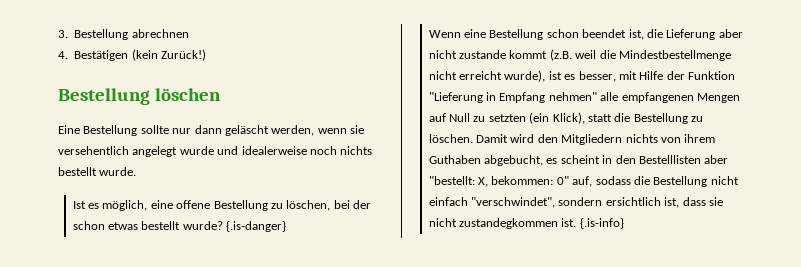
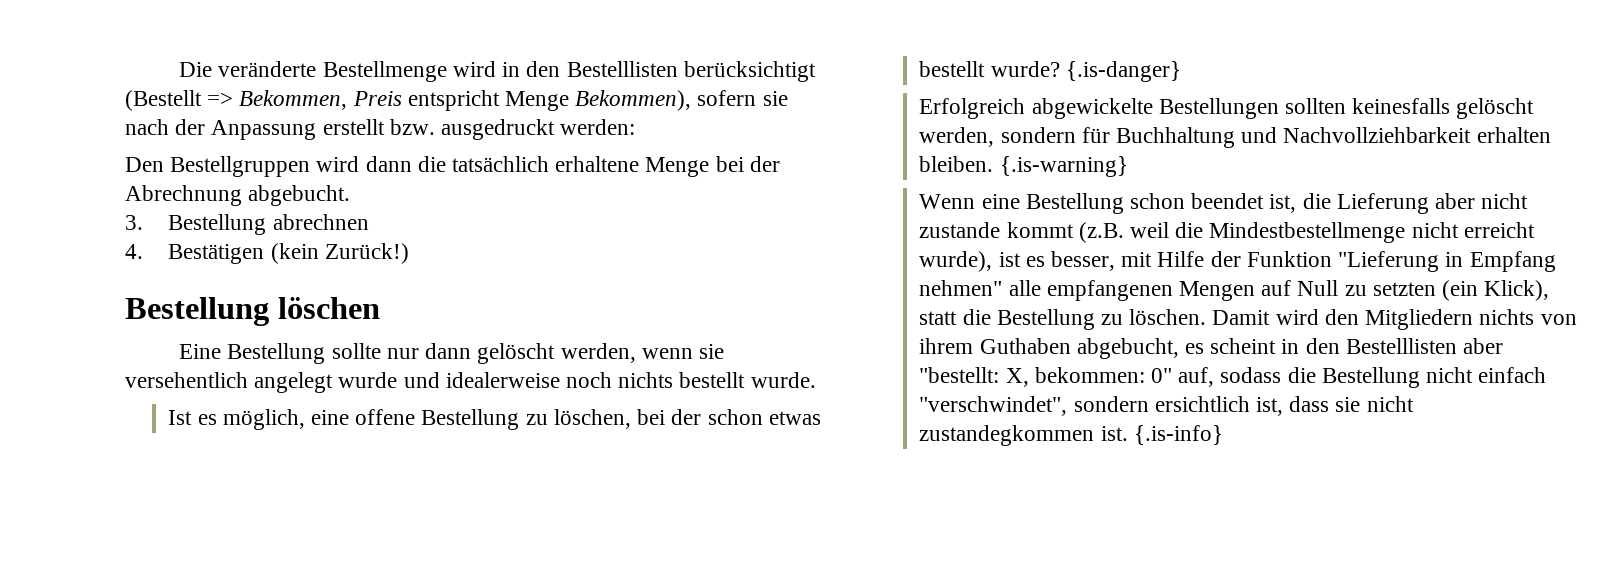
(58, 34) none -> [179,61,816,82] [125,90,788,111] [125,119,636,140] [125,156,780,177] [125,185,351,206] Die veränderte Bestellmenge wird in den Bestelllisten berücksichtigt (Bestellt => Bekommen, Preis entspricht Menge Bekommen), sofern sie nach der Anpassung erstellt bzw. ausgedruckt werden: // Den Bestellgruppen wird dann die tatsächlich erhaltene Menge bei der Abrechnung abgebucht. //
[224,125,269,136] geläscht -> [477,343,556,364] gelöscht
(287, 226) none -> [919,98,1535,119] [919,127,1551,148] [919,156,1128,177] // Erfolgreich abgewickelte Bestellungen sollten keinesfalls gelöscht werden, sondern für Buchhaltung und Nachvollziehbarkeit erhalten bleiben. {.is-warning}

